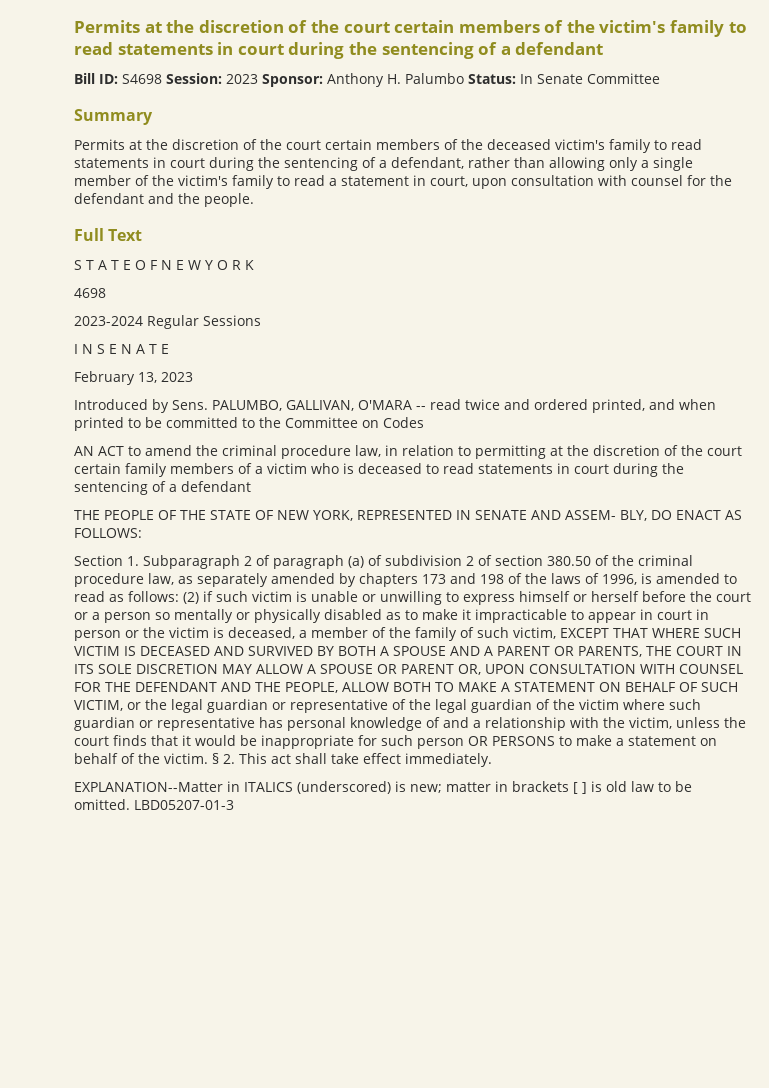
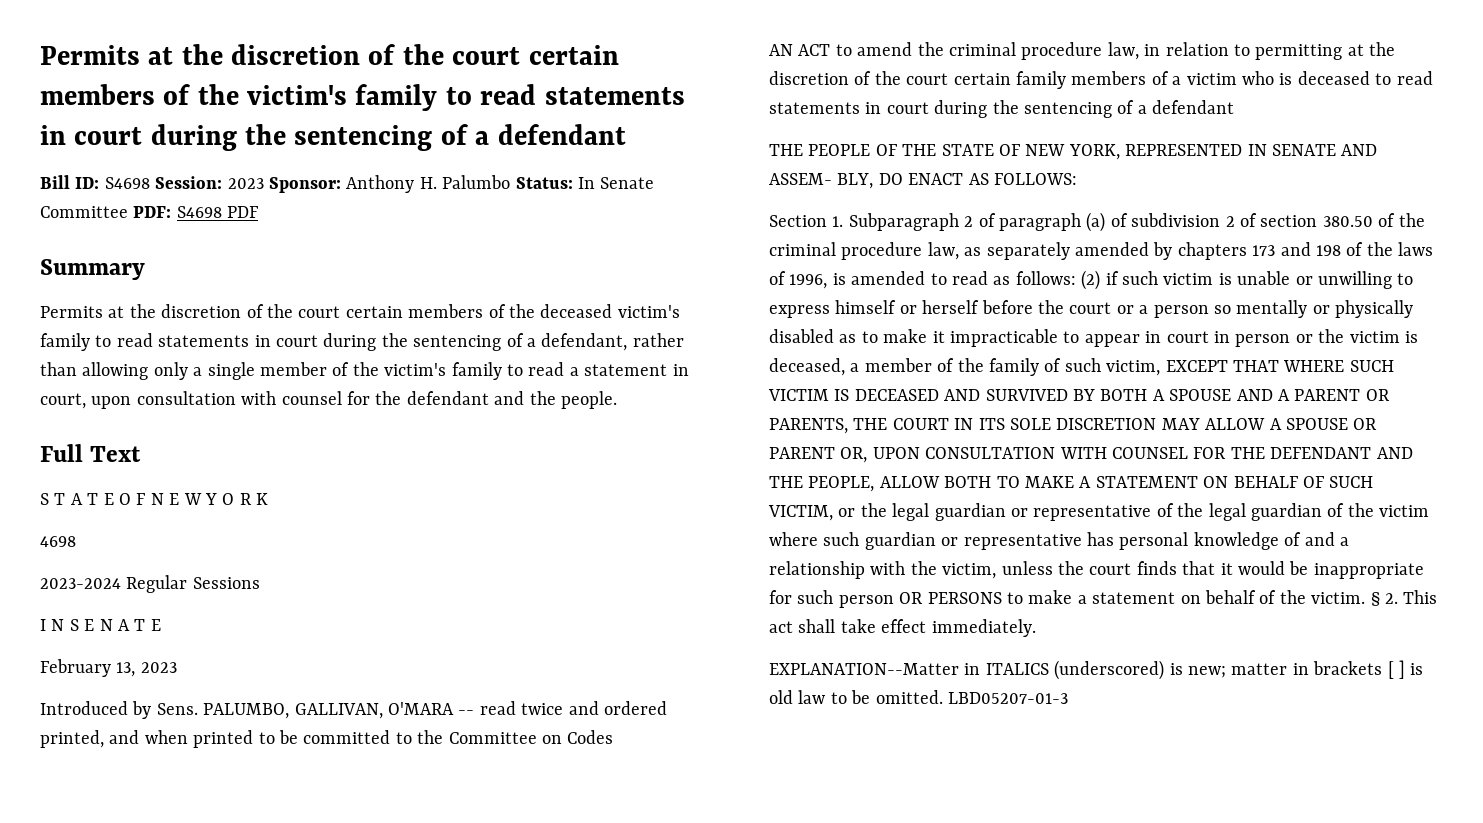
(660, 78) none -> [133,206,259,218] PDF: S4698 PDF

